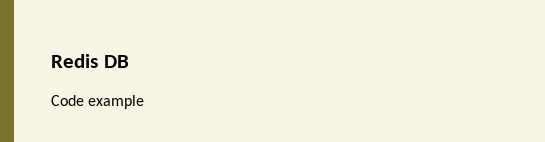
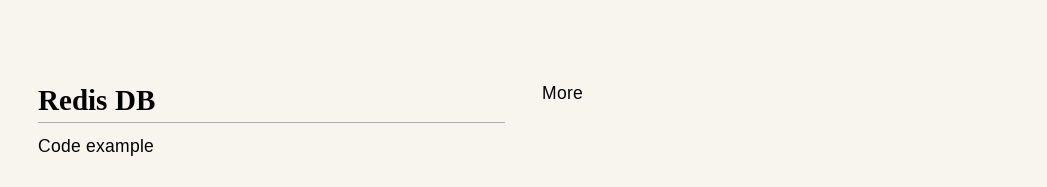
(145, 102) none -> [542,86,583,99] // More

